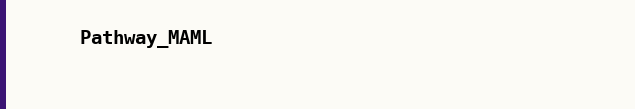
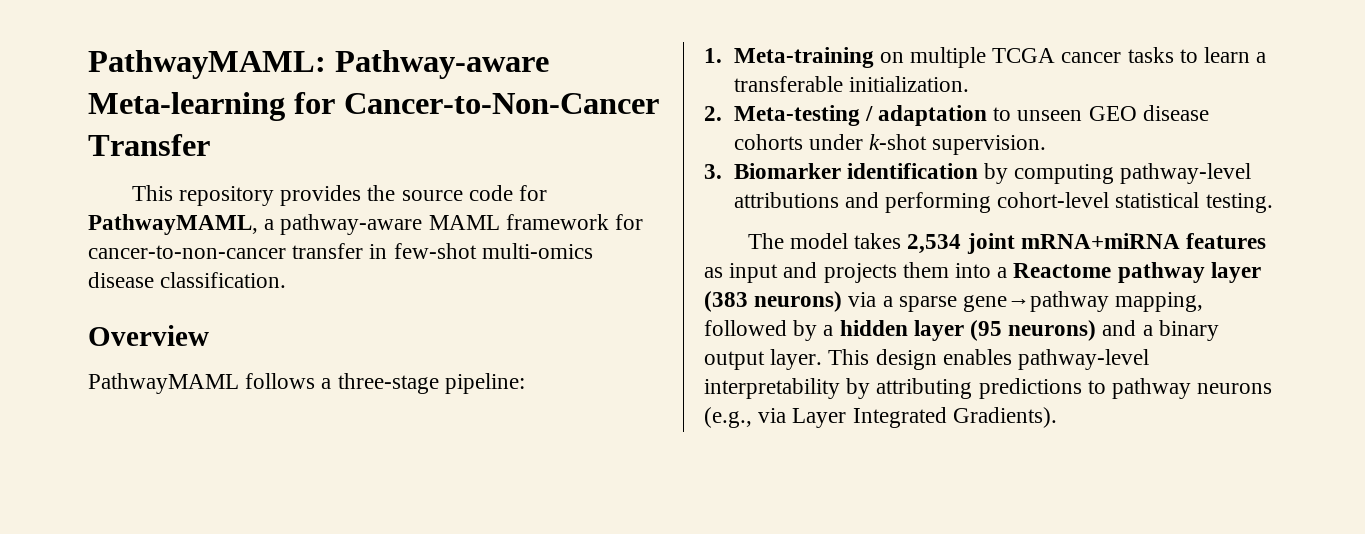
[80,30,212,48] Pathway_MAML -> [88,50,549,79] [88,92,659,121] [88,134,210,156] [131,185,547,206] [88,214,644,235] [88,243,593,259] [88,272,287,288] [88,325,209,346] [88,373,525,394] [704,47,1267,68] [733,76,969,92] [704,105,1209,126] [733,134,1047,155] [704,163,1252,184] [733,192,1273,213] [747,233,1266,254] [704,262,1261,283] [704,291,1204,312] [704,320,1219,341] [704,349,1150,370] [704,378,1273,399] [704,407,1057,428] PathwayMAML: Pathway-aware Meta-learning for Cancer-to-Non-Cancer Transfer // This repository provides the source code for PathwayMAML, a pathway-aware MAML framework for cancer-to-non-cancer transfer in few-shot multi-omics disease classification. // Overview // PathwayMAML follows a three-stage pipeline: // 1. Meta-training on multiple TCGA cancer tasks to learn a transferable initialization. // 2. Meta-testing / adaptation to unseen GEO disease cohorts under k-shot supervision. // 3. Biomarker identification by computing pathway-level attributions and performing cohort-level statistical testing. // The model takes 2,534 joint mRNA+miRNA features as input and projects them into a Reactome pathway layer (383 neurons) via a sparse gene→pathway mapping, followed by a hidden layer (95 neurons) and a binary output layer. This design enables pathway-level interpretability by attributing predictions to pathway neurons (e.g., via Layer Integrated Gradients).

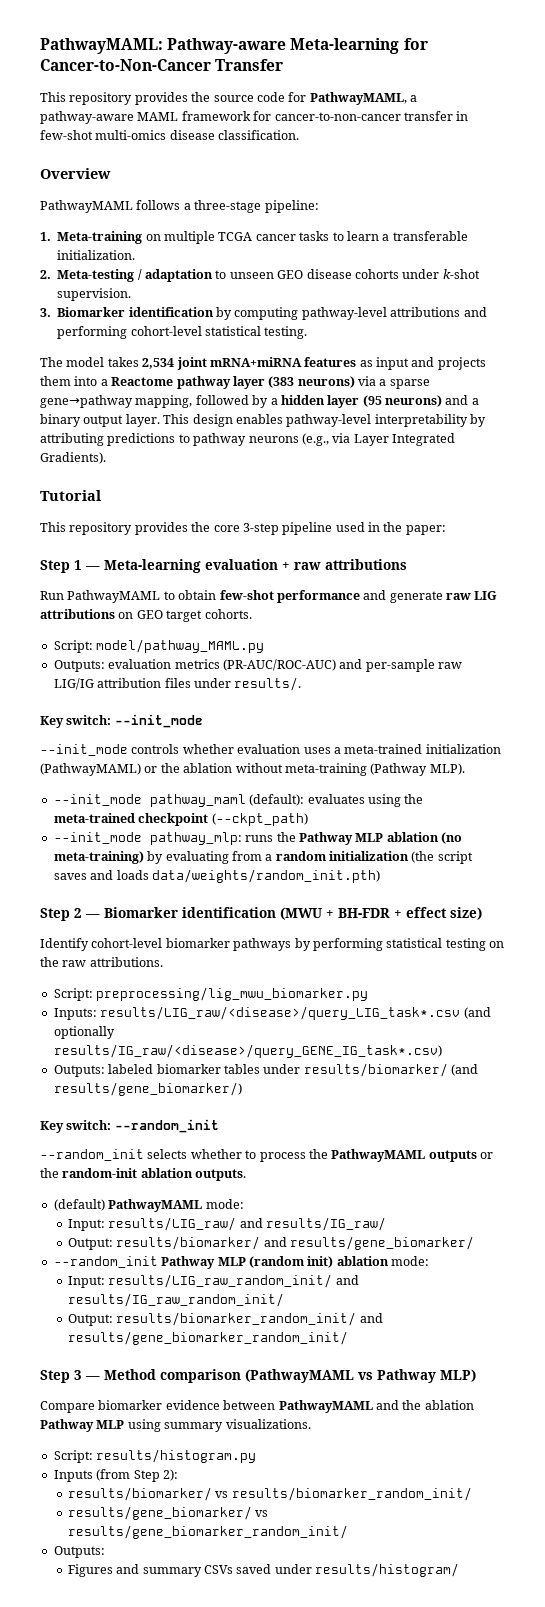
(1057, 417) none -> [40,490,101,501] [40,522,446,535] [40,559,407,573] [40,590,498,603] [40,609,252,622] [53,639,265,653] [53,659,462,672] [53,677,302,691] [40,714,203,728] [40,744,501,756] [40,763,465,776] [53,794,424,807] [53,813,308,826] [53,832,462,845] [53,851,473,864] [53,869,380,883] [40,907,482,921] [40,938,504,951] [40,957,163,967] [53,987,369,1001] [53,1006,491,1020] [53,1026,115,1039] [53,1044,442,1058] [53,1063,478,1077] [53,1082,242,1096] [40,1119,219,1133] [40,1149,493,1162] [40,1168,247,1181] [53,1199,244,1212] [67,1217,387,1231] [67,1236,475,1250] [53,1256,429,1269] [67,1274,359,1288] [67,1293,284,1307] [67,1312,383,1326] [67,1331,348,1345] [40,1369,476,1383] [40,1400,474,1413] [40,1419,311,1432] [53,1449,257,1463] [53,1469,178,1482] [67,1487,472,1501] [67,1506,269,1520] [67,1525,348,1539] [53,1546,105,1558] [67,1563,460,1577] // Tutorial // This repository provides the core 3-step pipeline used in the paper: // Step 1 — Meta-learning evaluation + raw attributions // Run PathwayMAML to obtain few-shot performance and generate raw LIG attributions on GEO target cohorts. // Script: model/pathway_MAML.py // Outputs: evaluation metrics (PR-AUC/ROC-AUC) and per-sample raw LIG/IG attribution files under results/. // Key switch: --init_mode // --init_mode controls whether evaluation uses a meta-trained initialization (PathwayMAML) or the ablation without meta-training (Pathway MLP). // --init_mode pathway_maml (default): evaluates using the meta-trained checkpoint (--ckpt_path) // --init_mode pathway_mlp: runs the Pathway MLP ablation (no meta-training) by evaluating from a random initialization (the script saves and loads data/weights/random_init.pth) // Step 2 — Biomarker identification (MWU + BH-FDR + effect size) // Identify cohort-level biomarker pathways by performing statistical testing on the raw attributions. // Script: preprocessing/lig_mwu_biomarker.py // Inputs: results/LIG_raw/<disease>/query_LIG_task*.csv (and optionally results/IG_raw/<disease>/query_GENE_IG_task*.csv) // Outputs: labeled biomarker tables under results/biomarker/ (and results/gene_biomarker/) // Key switch: --random_init // --random_init selects whether to process the PathwayMAML outputs or the random-init ablation outputs. // (default) PathwayMAML mode: // Input: results/LIG_raw/ and results/IG_raw/ // Output: results/biomarker/ and results/gene_biomarker/ // --random_init Pathway MLP (random init) ablation mode: // Input: results/LIG_raw_random_init/ and results/IG_raw_random_init/ // Output: results/biomarker_random_init/ and results/gene_biomarker_random_init/ // Step 3 — Method comparison (PathwayMAML vs Pathway MLP) // Compare biomarker evidence between PathwayMAML and the ablation Pathway MLP using summary visualizations. // Script: results/histogram.py // Inputs (from Step 2): // results/biomarker/ vs results/biomarker_random_init/ // results/gene_biomarker/ vs results/gene_biomarker_random_init/ // Outputs: // Figures and summary CSVs saved under results/histogram/

